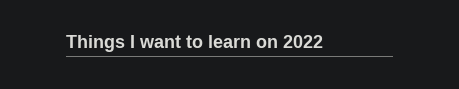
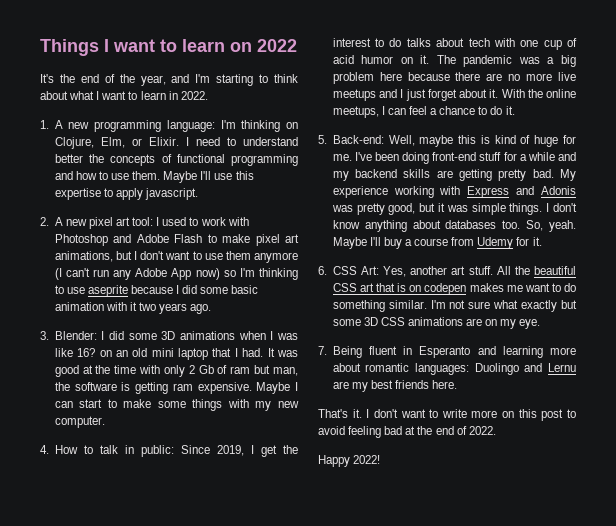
(323, 41) none -> [40,74,298,86] [40,91,208,100] [40,120,298,132] [54,137,298,149] [54,154,298,166] [54,171,254,183] [54,188,199,200] [40,217,249,229] [54,234,299,246] [54,251,298,263] [54,268,298,280] [54,285,259,297] [54,302,212,314] [40,331,298,340] [54,348,298,360] [54,365,298,377] [54,382,298,394] [54,399,299,411] [54,416,105,428] [40,445,298,457] [332,38,577,50] [332,55,576,67] [332,72,576,84] [332,89,576,101] [332,106,515,118] [318,135,576,147] [332,152,576,164] [332,169,576,181] [332,186,576,198] [331,203,577,215] [332,220,576,232] [332,237,542,249] [318,266,576,277] [332,283,576,295] [332,300,577,312] [332,317,541,329] [318,346,576,358] [332,363,576,375] [332,380,458,392] [318,409,576,421] [318,426,496,438] [318,455,381,467] // It's the end of the year, and I'm starting to think about what I want to learn in 2022. // 1. A new programming language: I'm thinking on Clojure, Elm, or Elixir. I need to understand better the concepts of functional programming and how to use them. Maybe I'll use this expertise to apply javascript. // 2. A new pixel art tool: I used to work with Photoshop and Adobe Flash to make pixel art animations, but I don't want to use them anymore (I can't run any Adobe App now) so I'm thinking to use aseprite because I did some basic animation with it two years ago. // 3. Blender: I did some 3D animations when I was like 16? on an old mini laptop that I had. It was good at the time with only 2 Gb of ram but man, the software is getting ram expensive. Maybe I can start to make some things with my new computer. // 4. How to talk in public: Since 2019, I get the interest to do talks about tech with one cup of acid humor on it. The pandemic was a big problem here because there are no more live meetups and I just forget about it. With the online meetups, I can feel a chance to do it. // 5. Back-end: Well, maybe this is kind of huge for me. I've been doing front-end stuff for a while and my backend skills are getting pretty bad. My experience working with Express and Adonis was pretty good, but it was simple things. I don't know anything about databases too. So, yeah. Maybe I'll buy a course from Udemy for it. // 6. CSS Art: Yes, another art stuff. All the beautiful CSS art that is on codepen makes me want to do something similar. I'm not sure what exactly but some 3D CSS animations are on my eye. // 7. Being fluent in Esperanto and learning more about romantic languages: Duolingo and Lernu are my best friends here. // That's it. I don't want to write more on this post to avoid feeling bad at the end of 2022. // Happy 2022!

